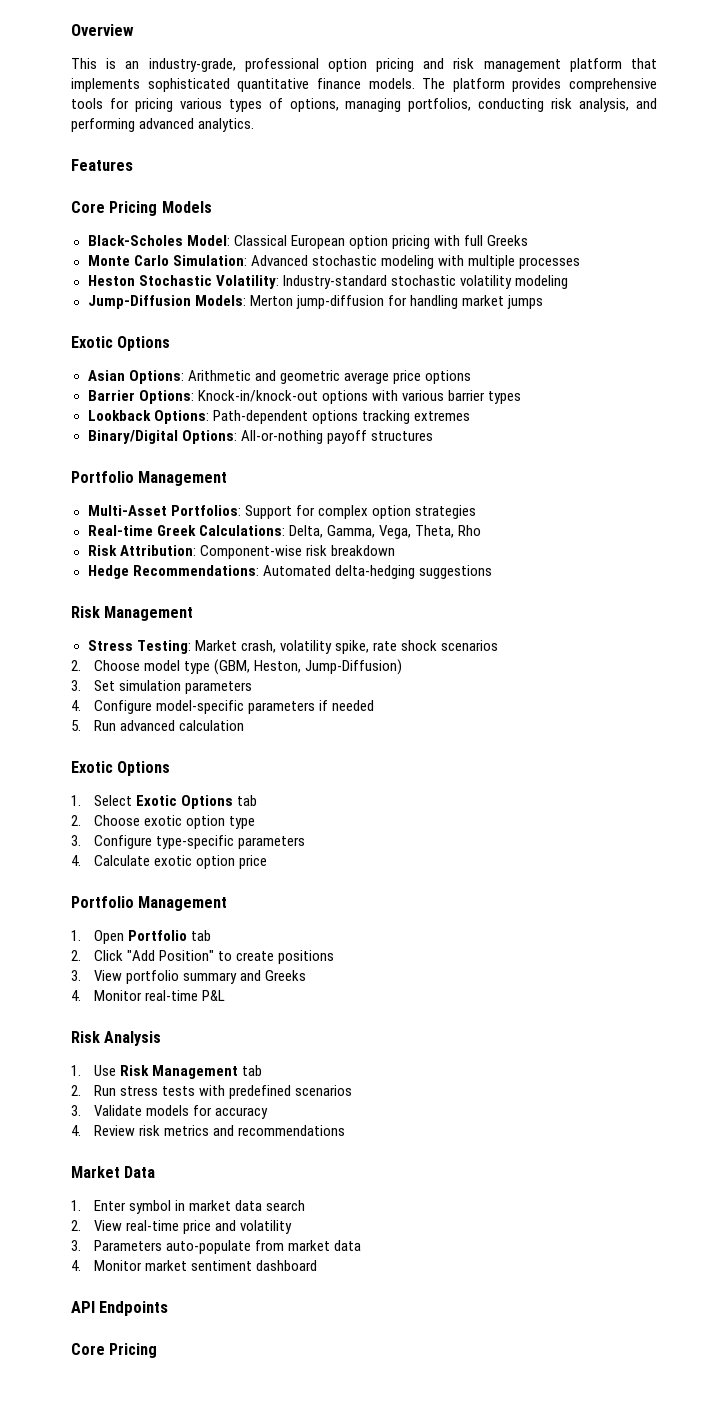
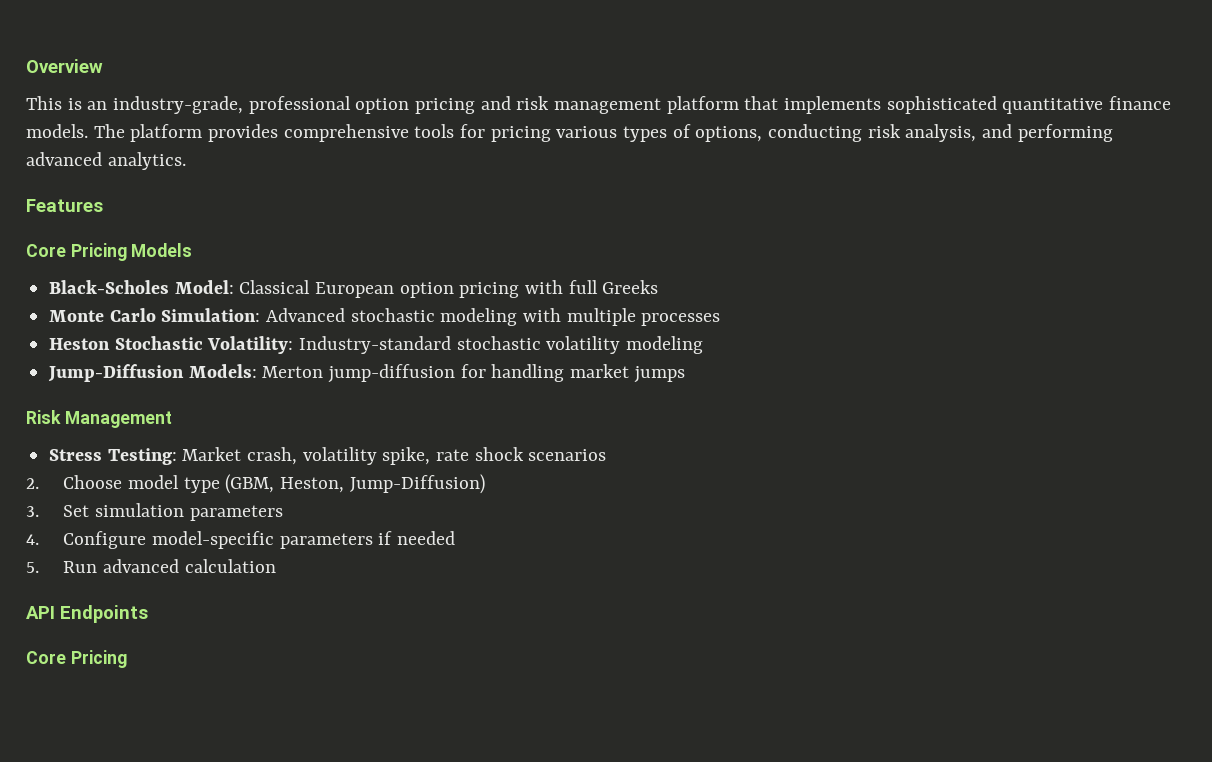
[345,98,472,112] managing portfolios, -> (763, 134) none
[71,336,171,351] [87,370,471,384] [87,390,521,404] [87,410,470,424] [87,430,433,444] [71,471,228,486] [87,505,476,519] [87,525,481,539] [87,545,395,559] [87,565,492,579] // Exotic Options // Asian Options: Arithmetic and geometric average price options // Barrier Options: Knock-in/knock-out options with various barrier types // Lookback Options: Path-dependent options tracking extremes // Binary/Digital Options: All-or-nothing payoff structures // Portfolio Management // Multi-Asset Portfolios: Support for complex option strategies // Real-time Greek Calculations: Delta, Gamma, Vega, Theta, Rho // Risk Attribution: Component-wise risk breakdown // Hedge Recommendations: Automated delta-hedging suggestions -> (685, 374) none
[71,761,171,776] [71,795,258,809] [71,815,256,829] [71,835,306,849] [71,855,268,869] [71,896,228,911] [71,930,212,944] [71,950,335,964] [71,970,307,984] [71,990,226,1001] [71,1031,162,1046] [71,1065,263,1079] [71,1085,353,1099] [71,1105,269,1119] [71,1125,346,1136] [71,1166,156,1178] [71,1200,306,1214] [71,1220,293,1234] [71,1240,362,1254] [71,1260,318,1271] // Exotic Options // 1. Select Exotic Options tab // 2. Choose exotic option type // 3. Configure type-specific parameters // 4. Calculate exotic option price // Portfolio Management // 1. Open Portfolio tab // 2. Click "Add Position" to create positions // 3. View portfolio summary and Greeks // 4. Monitor real-time P&L // Risk Analysis // 1. Use Risk Management tab // 2. Run stress tests with predefined scenarios // 3. Validate models for accuracy // 4. Review risk metrics and recommendations // Market Data // 1. Enter symbol in market data search // 2. View real-time price and volatility // 3. Parameters auto-populate from market data // 4. Monitor market sentiment dashboard -> (276, 566) none

